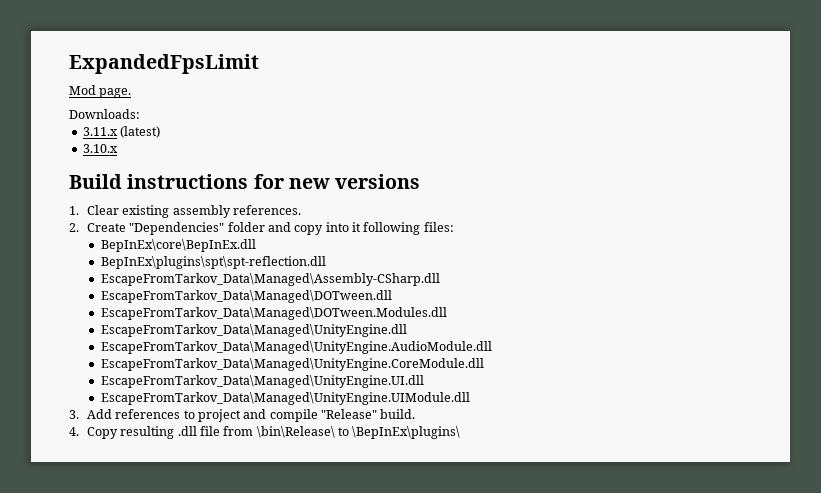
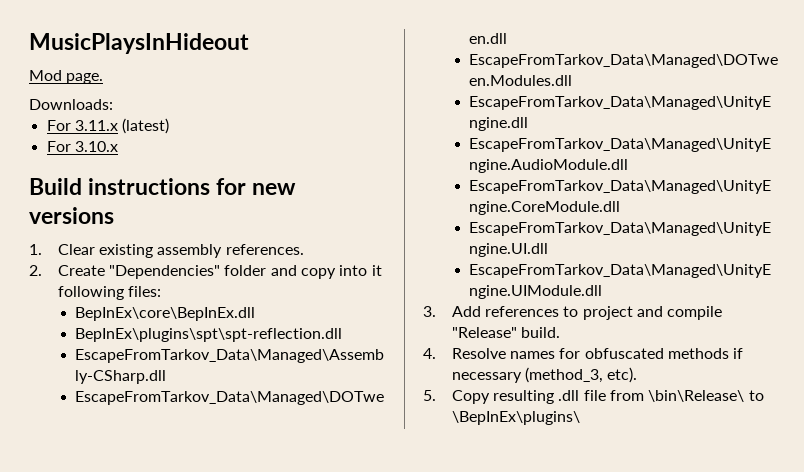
[69,54,259,74] ExpandedFpsLimit -> [29,33,249,54] MusicPlaysInHideout
(140, 114) none -> [46,120,71,131] For
(161, 132) none -> [46,141,71,152] For
(79, 431) none -> [451,348,744,359] [451,367,638,383] [423,390,436,401] Resolve names for obfuscated methods if necessary (method_3, etc). // 5.

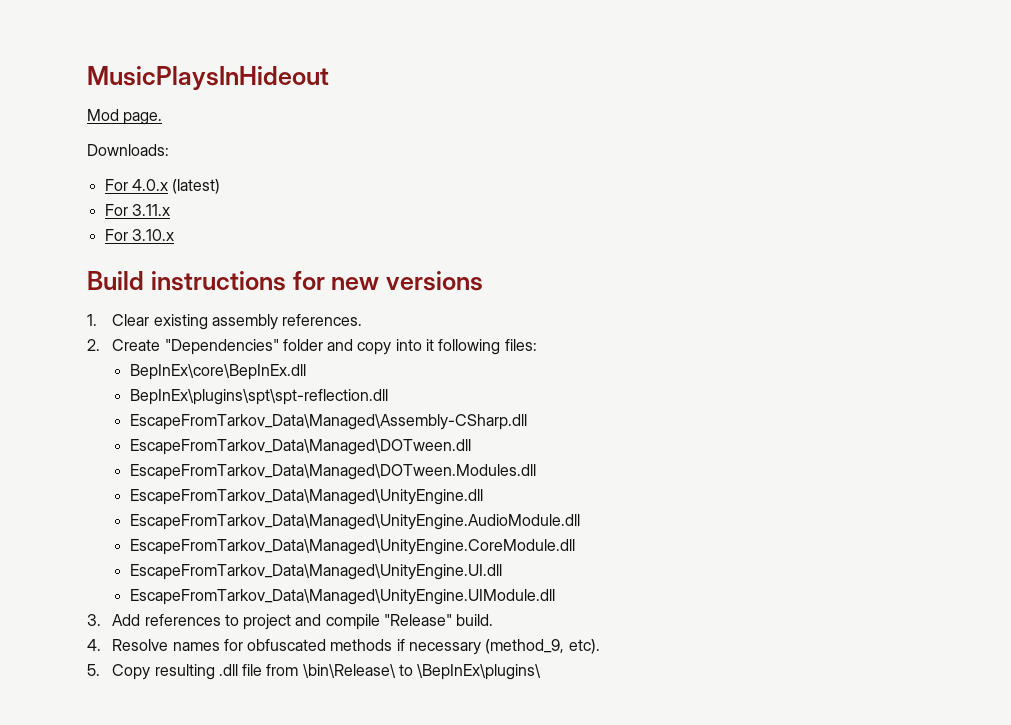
(113, 104) none -> [104,179,221,194] // For 4.0.x (latest)
[122,118,170,134] (latest) -> (170, 210) none
[525,367,604,383] (method_3, -> [485,639,565,654] (method_9,

